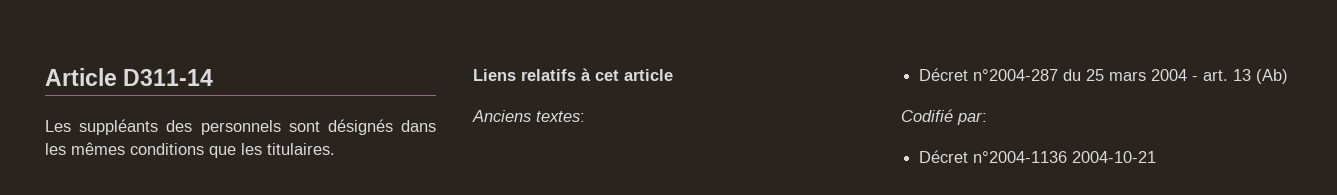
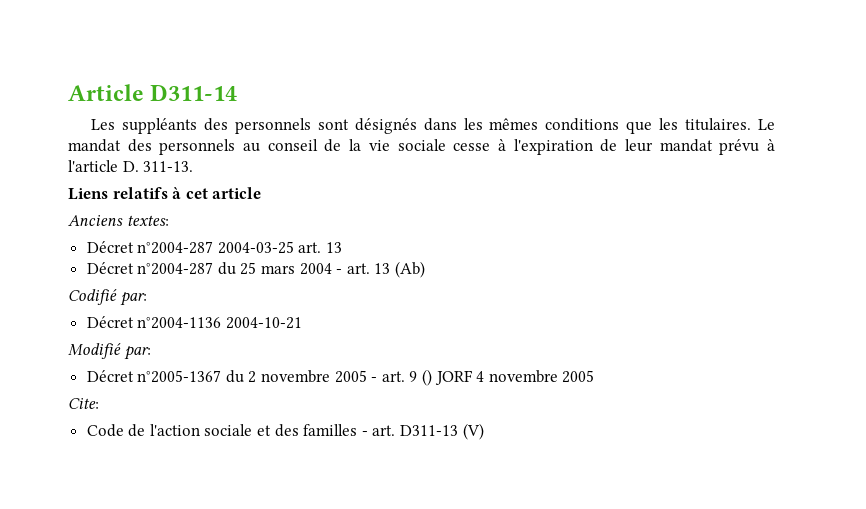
(335, 149) none -> [758,119,775,130] [68,139,775,155] [68,160,194,172] Le mandat des personnels au conseil de la vie sociale cesse à l'expiration de leur mandat prévu à l'article D. 311-13.
(585, 116) none -> [86,241,343,254] // Décret n°2004-287 2004-03-25 art. 13
(1157, 157) none -> [68,343,151,360] [86,369,595,386] [68,398,99,409] [86,423,484,440] // Modifié par: // Décret n°2005-1367 du 2 novembre 2005 - art. 9 () JORF 4 novembre 2005 // Cite: // Code de l'action sociale et des familles - art. D311-13 (V)

